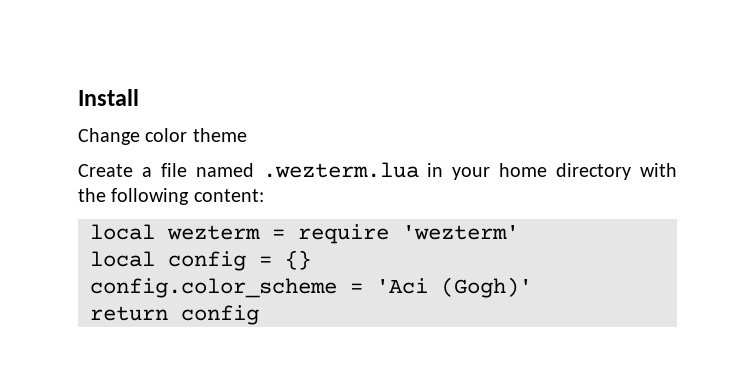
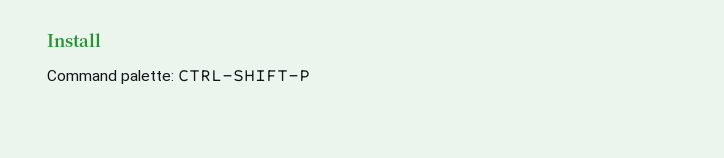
[78,128,247,145] [78,162,678,180] [78,188,264,205] [90,224,519,244] [90,250,311,271] [90,277,532,298] [90,305,259,325] Change color theme // Create a file named .wezterm.lua in your home directory with the following content: // local wezterm = require 'wezterm' // local config = {} // config.color_scheme = 'Aci (Gogh)' // return config -> [47,70,311,84] Command palette: CTRL-SHIFT-P

